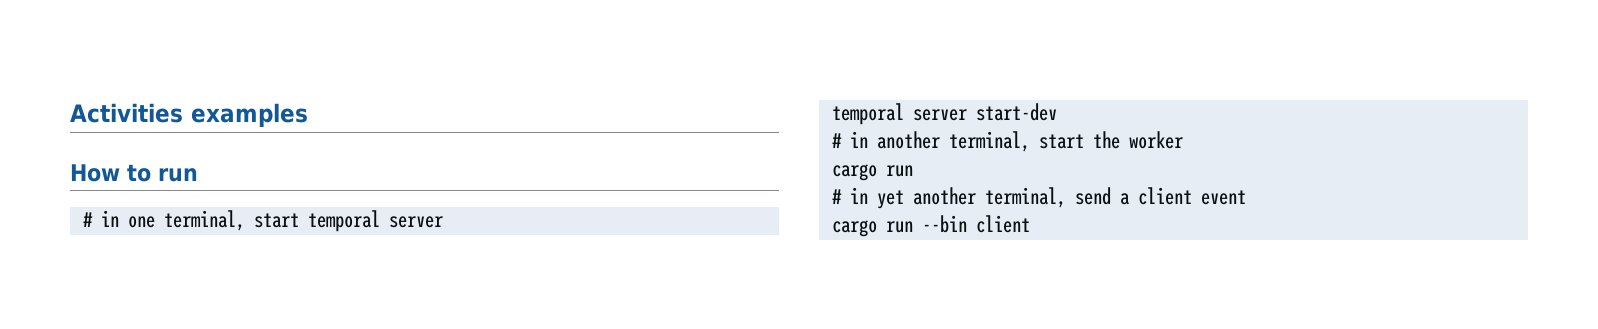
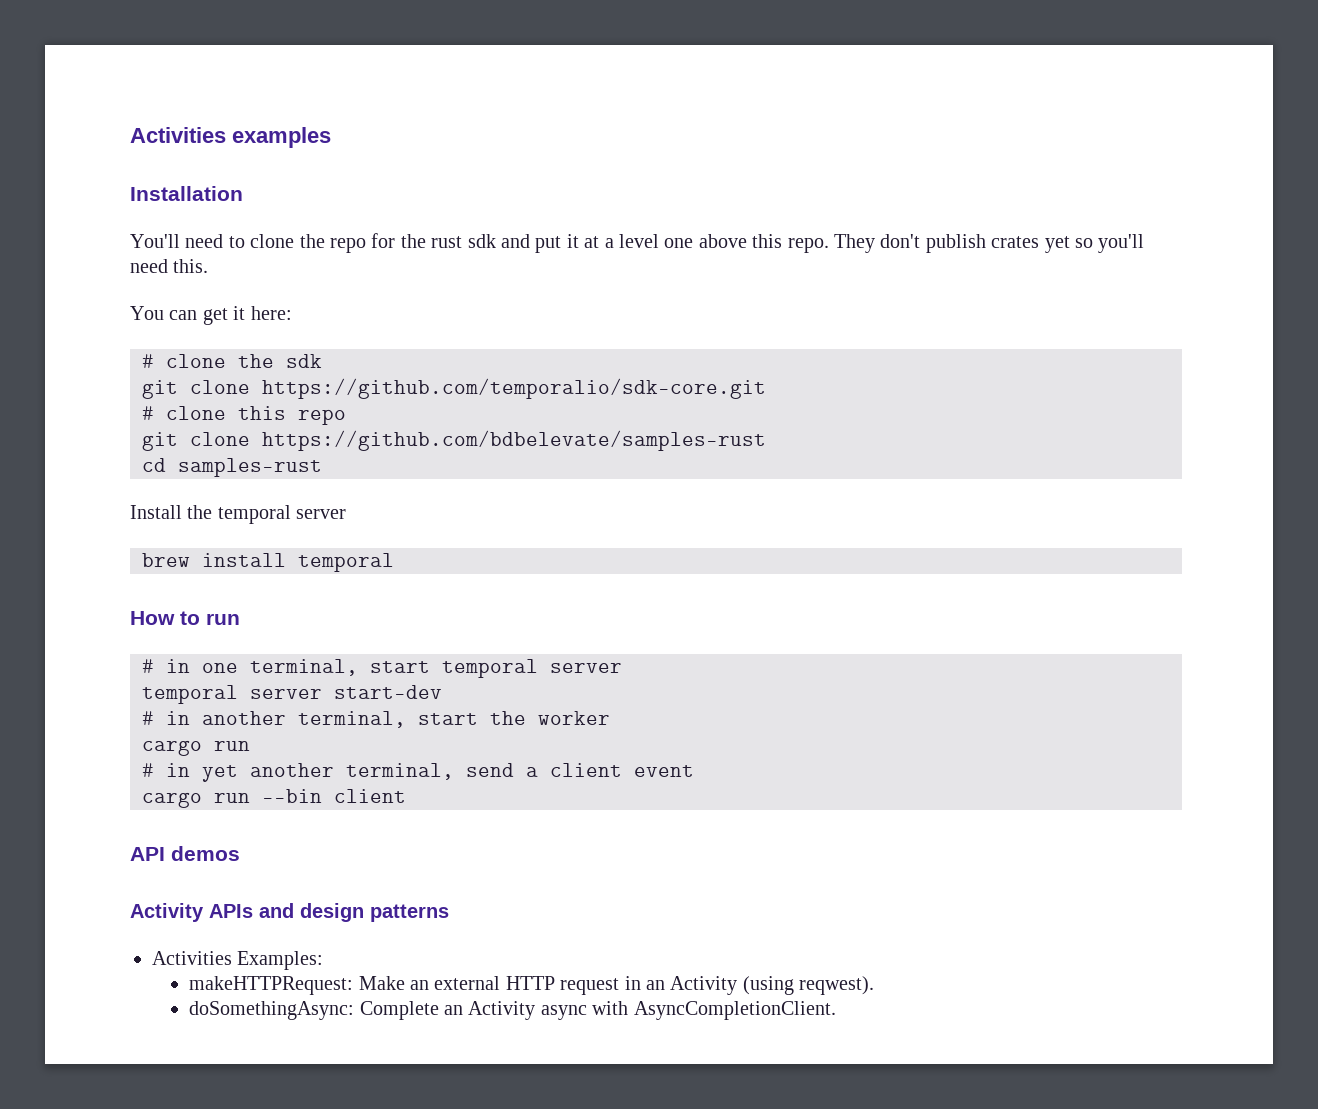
(308, 115) none -> [130,186,243,201] [130,233,1145,253] [130,259,209,273] [130,306,292,325] [142,354,322,368] [142,378,766,399] [142,406,346,425] [142,430,766,451] [142,458,322,477] [130,505,347,524] [142,553,394,572] // Installation // You'll need to clone the repo for the rust sdk and put it at a level one above this repo. They don't publish crates yet so you'll need this. // You can get it here: // # clone the sdk // git clone https://github.com/temporalio/sdk-core.git // # clone this repo // git clone https://github.com/bdbelevate/samples-rust // cd samples-rust // Install the temporal server // brew install temporal
(1030, 224) none -> [130,846,240,861] [130,903,449,922] [152,951,324,970] [189,976,875,995] [189,1001,836,1020] // API demos // Activity APIs and design patterns // Activities Examples: // makeHTTPRequest: Make an external HTTP request in an Activity (using reqwest). // doSomethingAsync: Complete an Activity async with AsyncCompletionClient.

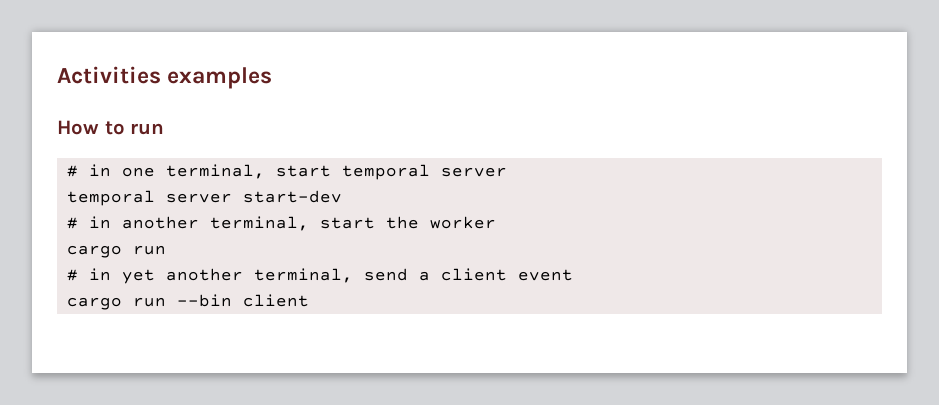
[130,186,243,201] [130,233,1145,253] [130,259,209,273] [130,306,292,325] [142,354,322,368] [142,378,766,399] [142,406,346,425] [142,430,766,451] [142,458,322,477] [130,505,347,524] [142,553,394,572] // Installation // You'll need to clone the repo for the rust sdk and put it at a level one above this repo. They don't publish crates yet so you'll need this. // You can get it here: // # clone the sdk // git clone https://github.com/temporalio/sdk-core.git // # clone this repo // git clone https://github.com/bdbelevate/samples-rust // cd samples-rust // Install the temporal server // brew install temporal -> (273, 78) none
[130,846,240,861] [130,903,449,922] [152,951,324,970] [189,976,875,995] [189,1001,836,1020] // API demos // Activity APIs and design patterns // Activities Examples: // makeHTTPRequest: Make an external HTTP request in an Activity (using reqwest). // doSomethingAsync: Complete an Activity async with AsyncCompletionClient. -> (309, 300) none

